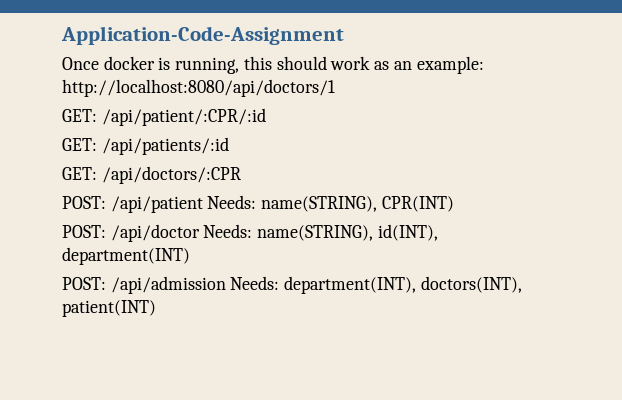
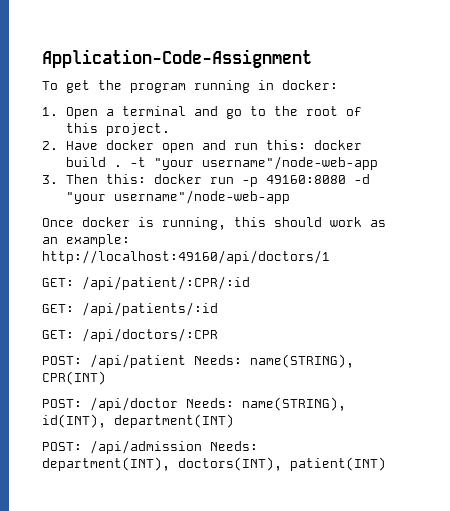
(344, 35) none -> [42,80,338,93] [42,106,363,119] [66,123,171,136] [42,140,363,153] [66,156,379,170] [42,174,371,187] [66,190,291,204] // To get the program running in docker: // 1. Open a terminal and go to the root of this project. // 2. Have docker open and run this: docker build . -t "your username"/node-web-app // 3. Then this: docker run -p 49160:8080 -d "your username"/node-web-app
[62,79,335,97] http://localhost:8080/api/doctors/1 -> [42,250,330,264] http://localhost:49160/api/doctors/1

